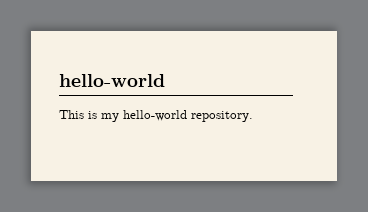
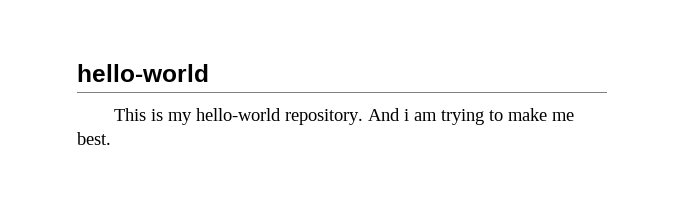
(253, 116) none -> [368,108,575,125] [77,132,111,145] And i am trying to make me best.

